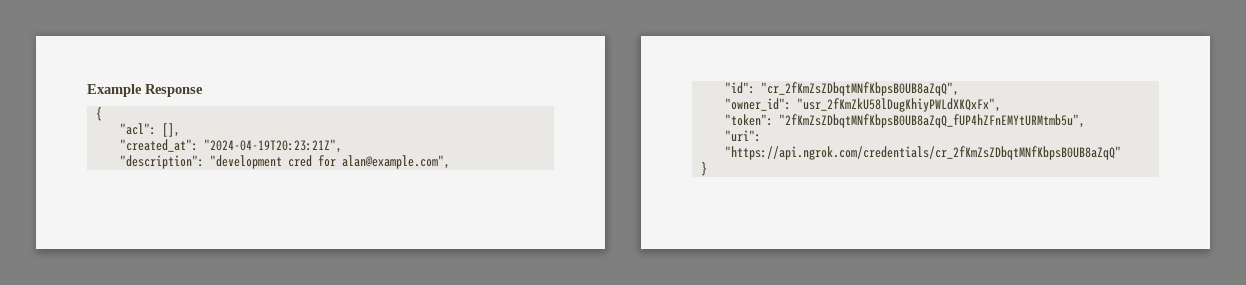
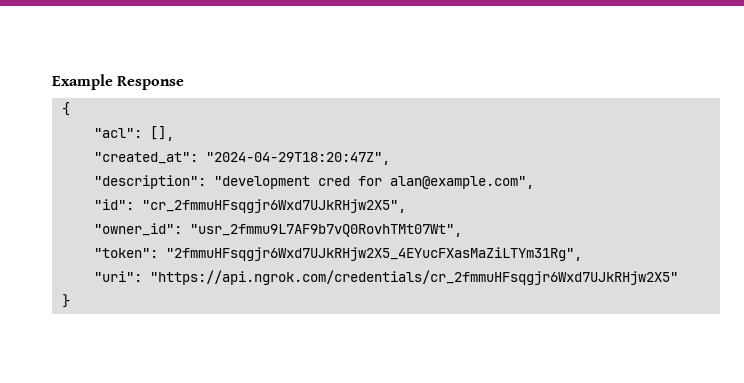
[203,139,342,153] "2024-04-19T20:23:21Z", -> [205,152,390,165] "2024-04-29T18:20:47Z",
[760,82,959,96] "cr_2fKmZsZDbqtMNfKbpsB0UB8aZqQ", -> [141,199,406,213] "cr_2fmmuHFsqgjr6Wxd7UJkRHjw2X5",
[796,98,1001,112] "usr_2fKmZkU58lDugKhiyPWLdXKQxFx", -> [189,224,462,237] "usr_2fmmu9L7AF9b7vQ0RovhTMt07Wt",
[778,114,1085,128] "2fKmZsZDbqtMNfKbpsB0UB8aZqQ_fUP4hZFnEMYtURMtmb5u", -> [165,247,582,261] "2fmmuHFsqgjr6Wxd7UJkRHjw2X5_4EYucFXasMaZiLTYm31Rg",
[724,146,1121,160] "https://api.ngrok.com/credentials/cr_2fKmZsZDbqtMNfKbpsB0UB8aZqQ" -> [149,270,678,285] "https://api.ngrok.com/credentials/cr_2fmmuHFsqgjr6Wxd7UJkRHjw2X5"

